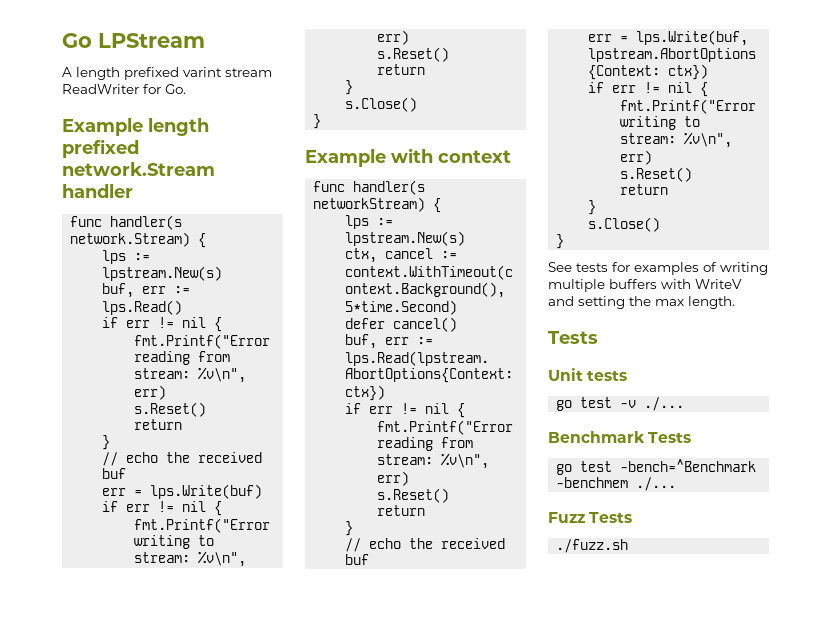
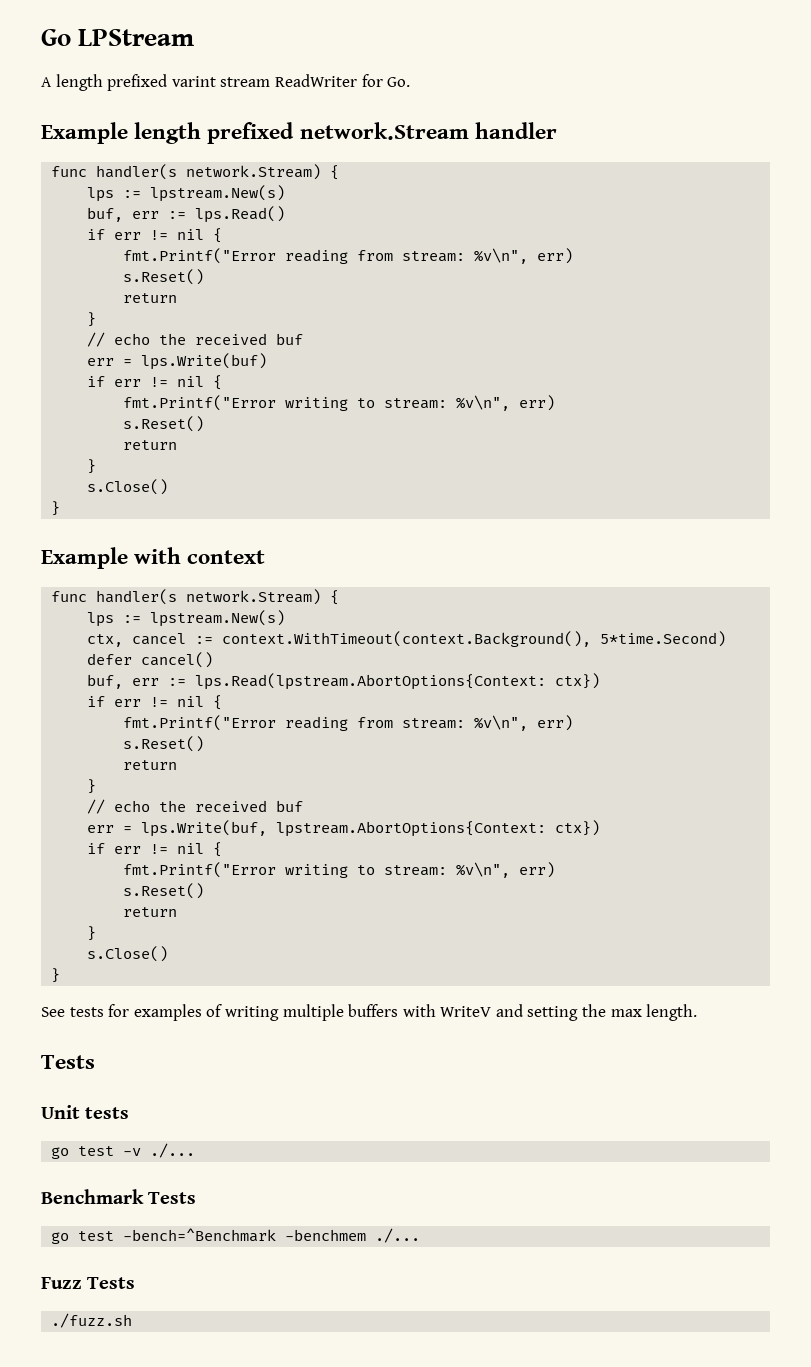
[313,197,426,212] networkStream) -> [186,589,322,605] network.Stream)

